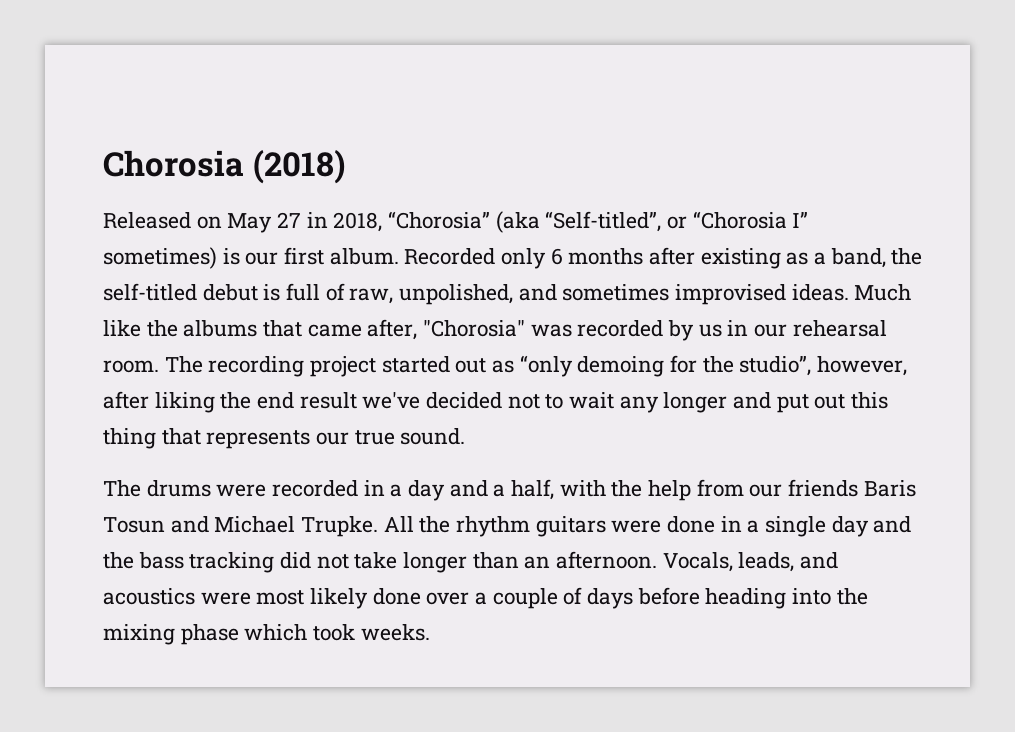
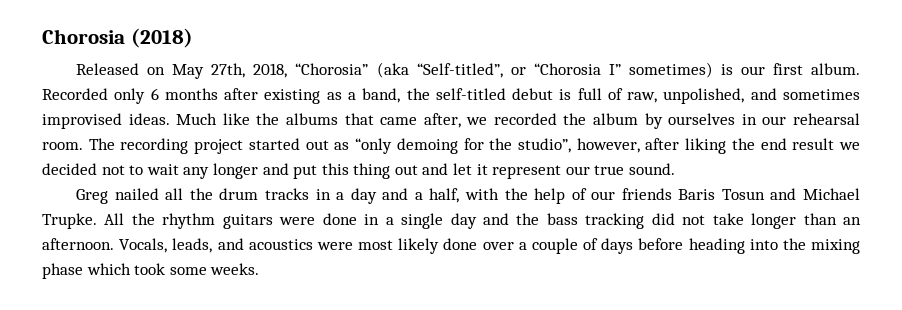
[277,212,328,228] 27 in -> [211,63,246,78] 27th,
[423,320,722,341] "Chorosia" was recorded by us -> [466,113,736,129] we recorded the album by ourselves
[362,392,421,409] we've -> [838,142,860,150] we
[814,394,846,409] out -> (318, 172) none
[161,428,466,449] [103,480,359,497] that represents our true sound. // The drums were recorded -> [394,163,676,179] [76,188,309,204] out and let it represent our true sound. // Greg nailed all the drum tracks
[696,479,744,497] from -> [571,188,587,200] of
(356, 632) none -> [169,267,207,275] some

